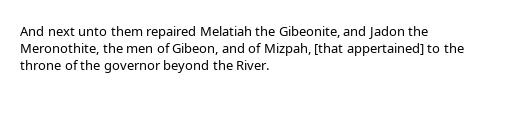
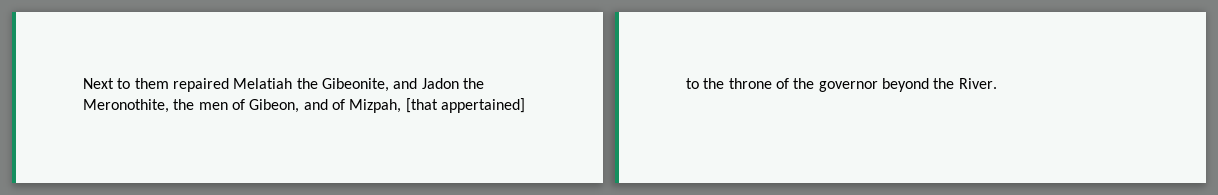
[20,26,108,36] And next unto -> [83,78,131,89] Next to

